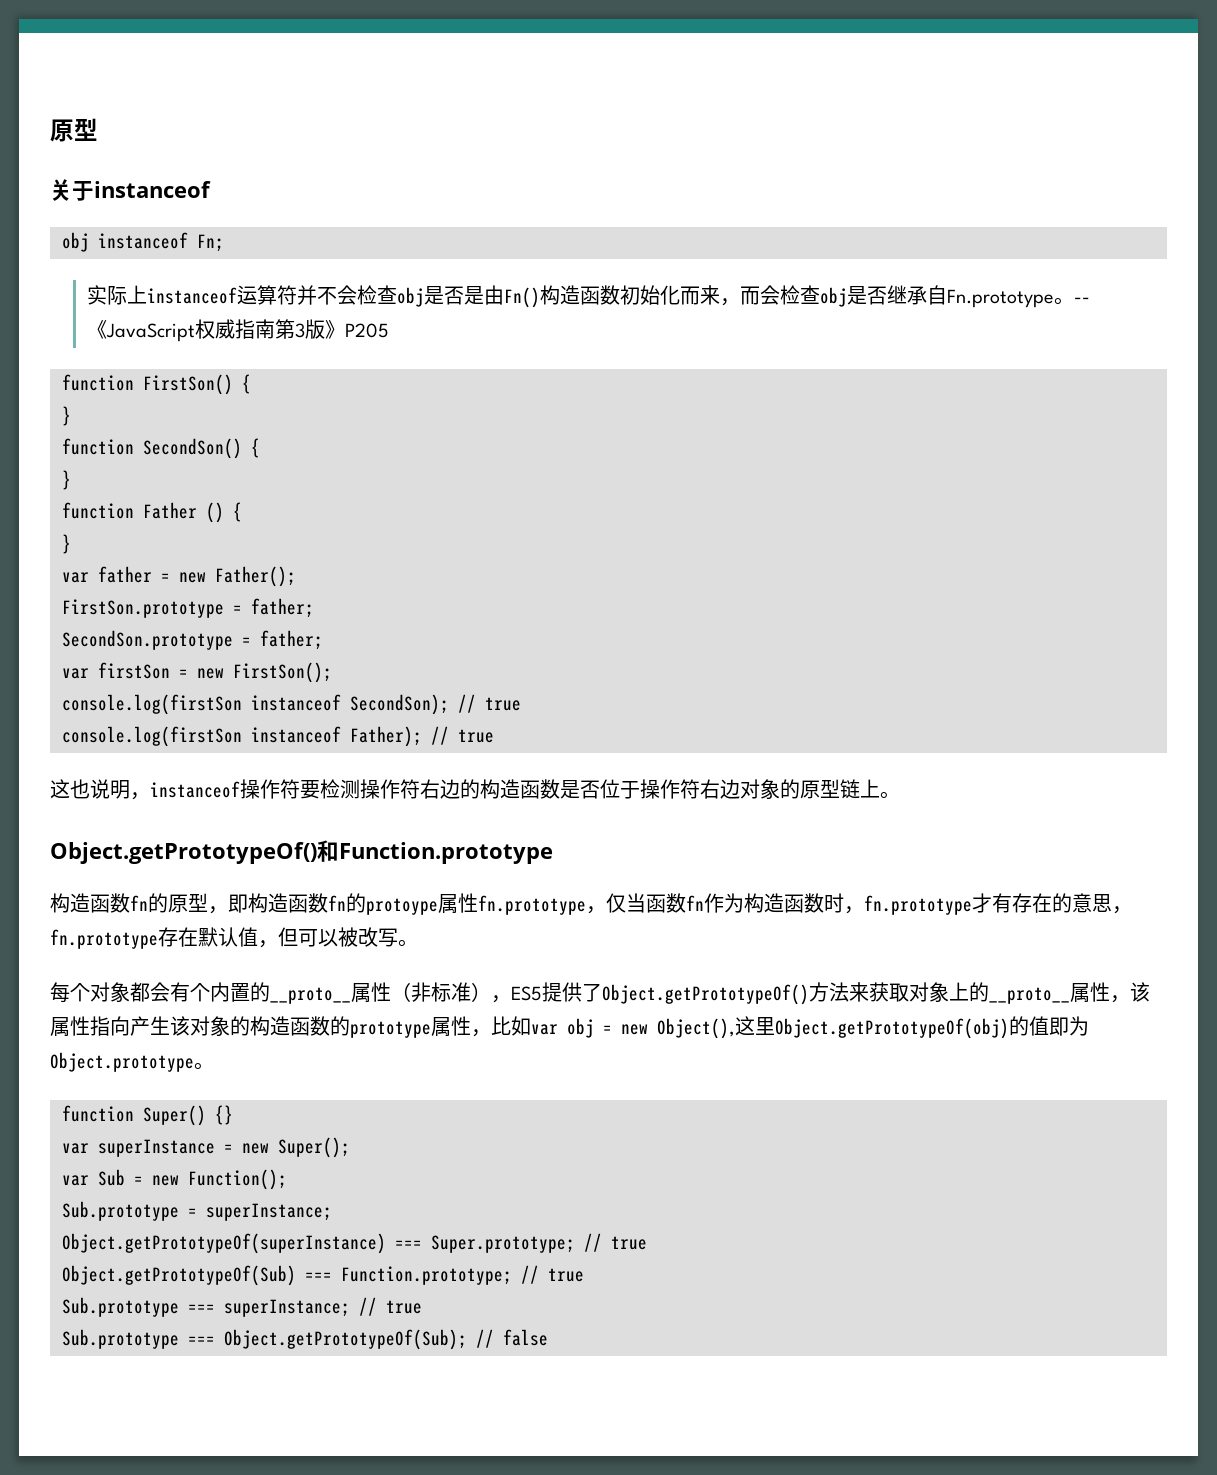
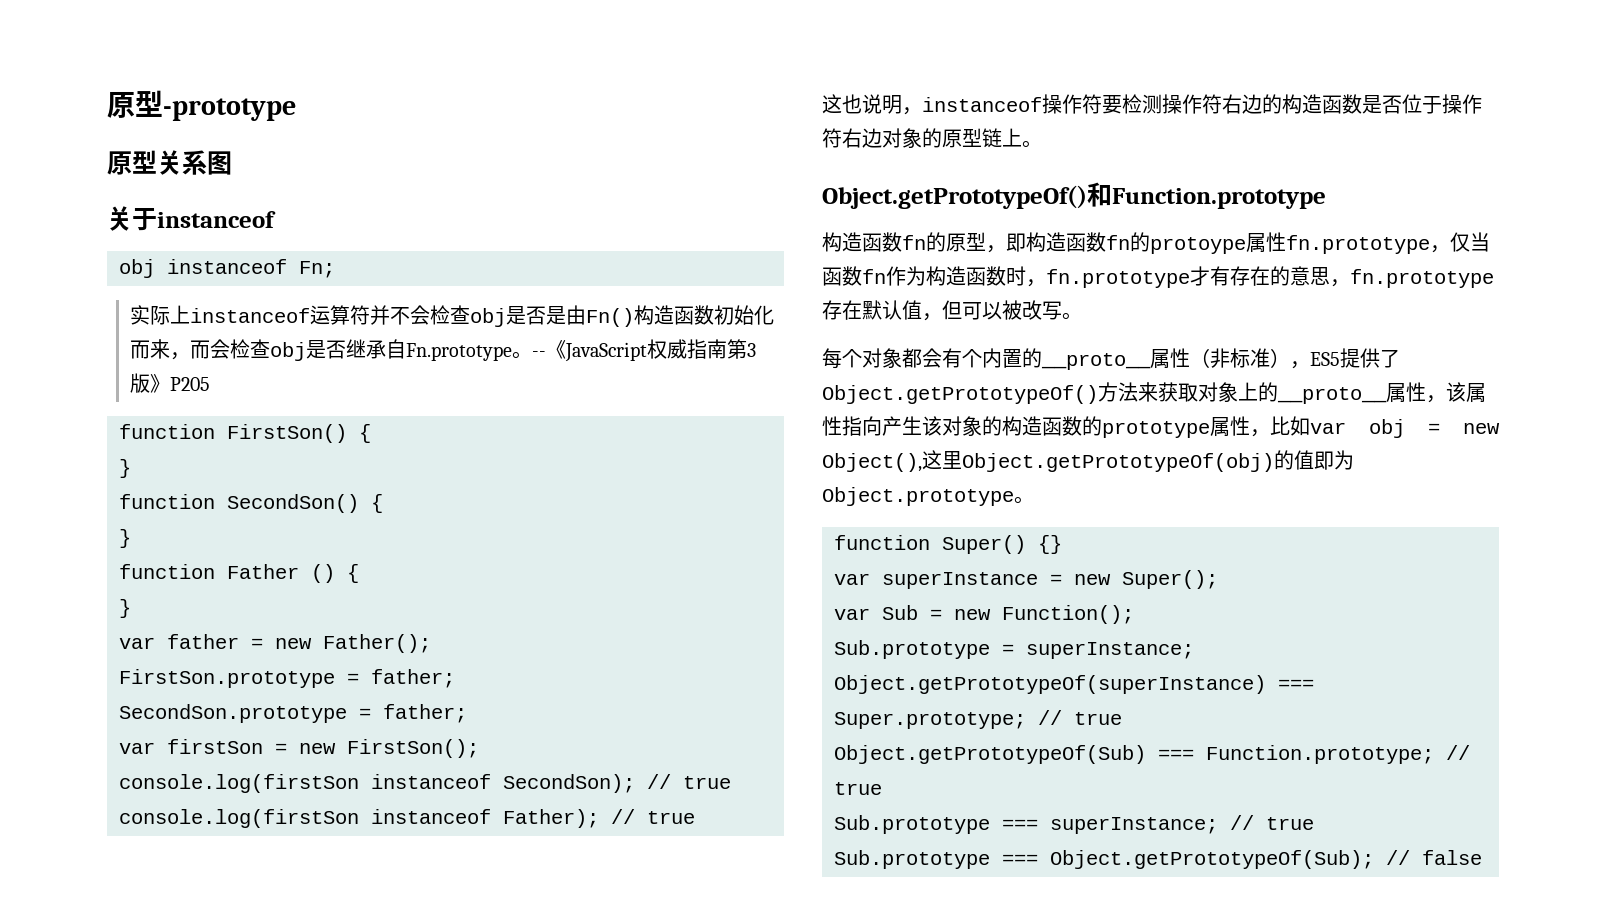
[50,118,98,142] 原型 -> [107,90,296,121] [107,150,232,175] 原型-prototype // 原型关系图

